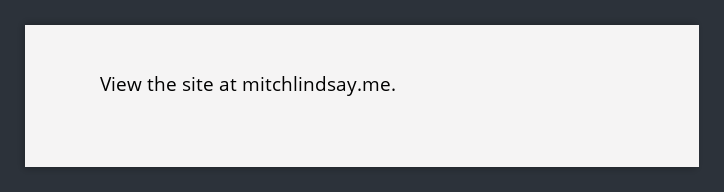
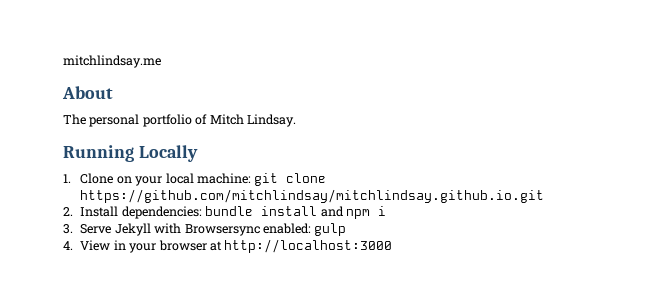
[100,76,396,96] View the site at mitchlindsay.me. -> [63,55,161,68] [62,86,113,99] [63,114,296,127] [63,145,198,162] [63,173,327,186] [80,189,545,203] [63,206,386,219] [63,223,347,236] [63,239,393,253] mitchlindsay.me // About // The personal portfolio of Mitch Lindsay. // Running Locally // 1. Clone on your local machine: git clone https://github.com/mitchlindsay/mitchlindsay.github.io.git // 2. Install dependencies: bundle install and npm i // 3. Serve Jekyll with Browsersync enabled: gulp // 4. View in your browser at http://localhost:3000

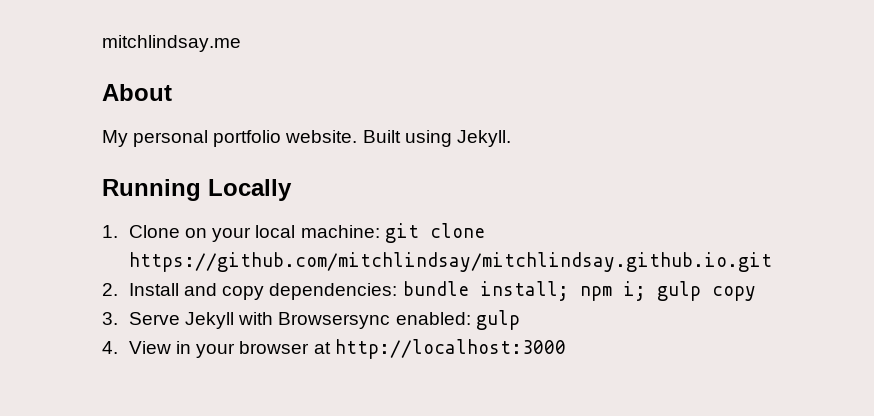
[63,114,86,125] The -> [102,130,128,147] My
[195,114,296,127] of Mitch Lindsay. -> [285,130,511,147] website. Built using Jekyll.
[121,206,386,219] dependencies: bundle install and npm i -> [184,281,756,301] and copy dependencies: bundle install; npm i; gulp copy

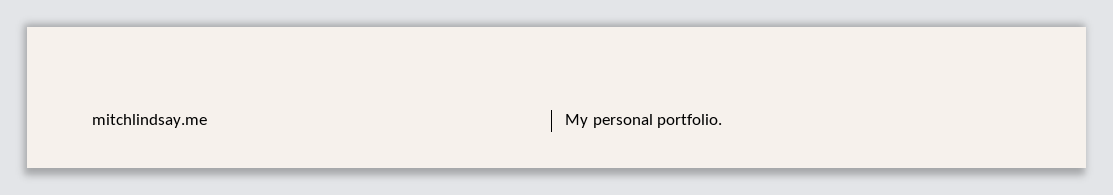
[102,84,172,101] // About -> (207, 121) none
[213,130,511,147] [102,179,292,201] [102,223,485,243] [128,252,772,272] [102,281,756,301] [102,310,520,330] [102,339,566,359] portfolio website. Built using Jekyll. // Running Locally // 1. Clone on your local machine: git clone https://github.com/mitchlindsay/mitchlindsay.github.io.git // 2. Install and copy dependencies: bundle install; npm i; gulp copy // 3. Serve Jekyll with Browsersync enabled: gulp // 4. View in your browser at http://localhost:3000 -> [657,114,723,128] portfolio.

